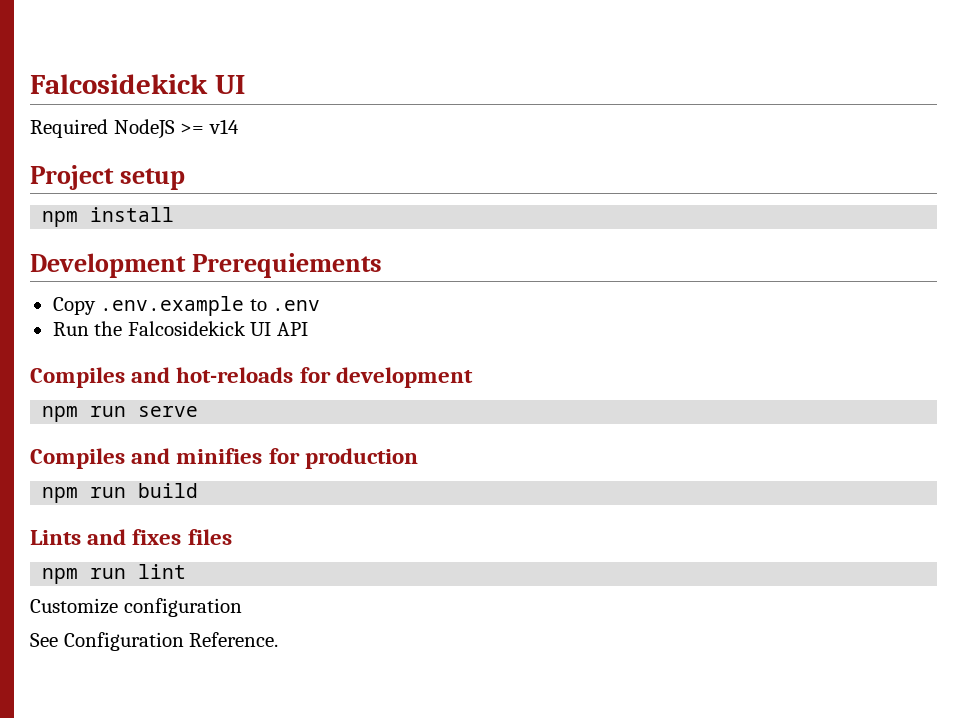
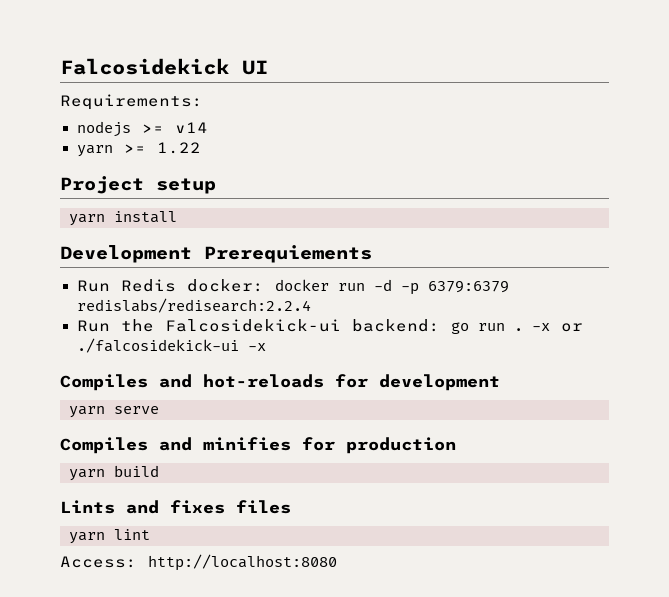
[30,119,175,139] Required NodeJS -> [60,94,203,110] [76,121,131,137] Requirements: // nodejs
(239, 126) none -> [76,142,201,157] // yarn >= 1.22
[42,211,79,227] npm -> [69,214,105,226] yarn
[52,296,321,316] [52,321,308,336] Copy .env.example to .env // Run the Falcosidekick UI API -> [76,279,509,295] [76,298,311,313] [76,319,583,334] [76,338,266,353] Run Redis docker: docker run -d -p 6379:6379 redislabs/redisearch:2.2.4 // Run the Falcosidekick-ui backend: go run . -x or ./falcosidekick-ui -x
[42,406,127,422] npm run -> [69,406,105,418] yarn
[42,487,127,503] npm run -> [69,469,105,481] yarn
[42,568,127,584] npm run -> [69,532,105,544] yarn
[30,598,242,617] [30,632,279,651] Customize configuration // See Configuration Reference. -> [60,554,337,571] Access: http://localhost:8080

